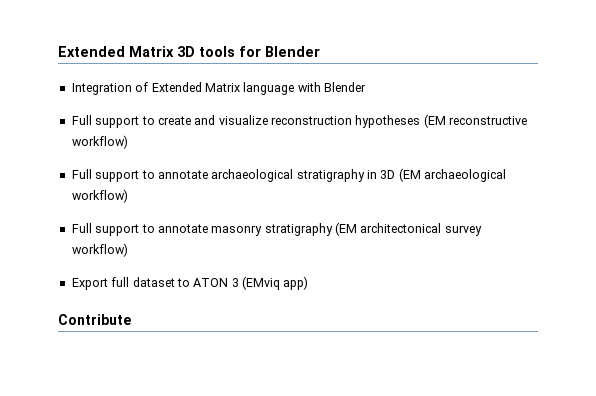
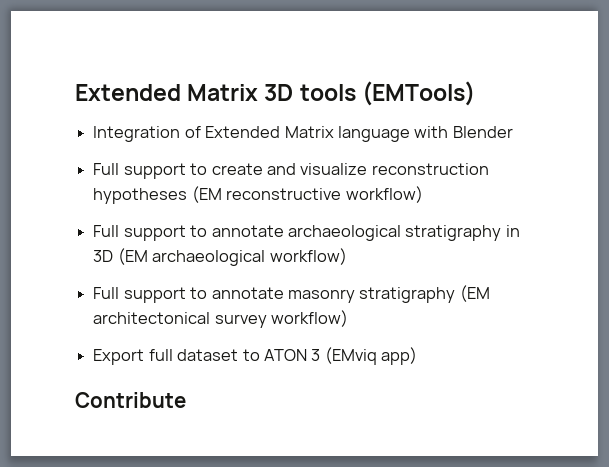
[239,46,320,57] for Blender -> [361,81,475,106] (EMTools)

